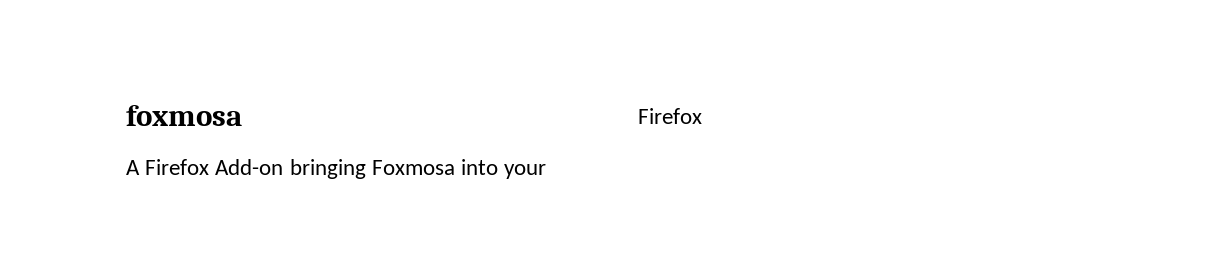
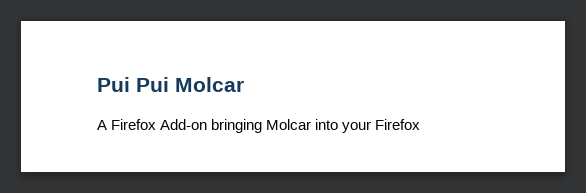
[126,105,242,126] foxmosa -> [97,77,244,92] Pui Pui Molcar
[371,160,455,175] Foxmosa -> [266,119,312,130] Molcar

